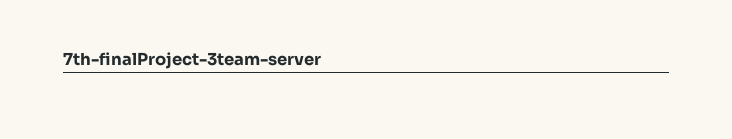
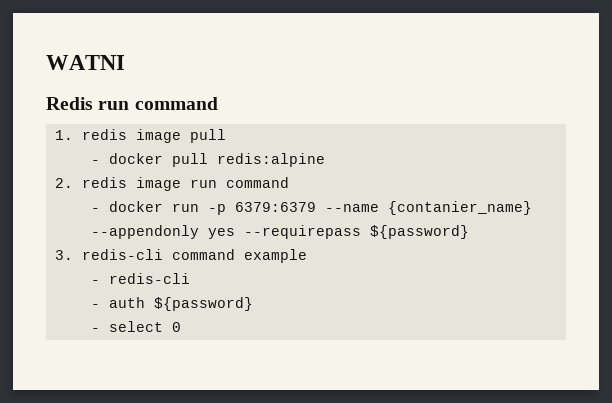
[63,52,321,69] 7th-finalProject-3team-server -> [46,55,125,70] [46,97,218,110] [54,129,226,143] [90,153,325,167] [54,177,289,191] [90,201,532,215] [90,225,469,239] [54,249,307,263] [90,273,190,284] [90,297,253,311] [90,321,181,332] WATNI // Redis run command // 1. redis image pull // - docker pull redis:alpine // 2. redis image run command // - docker run -p 6379:6379 --name {contanier_name} --appendonly yes --requirepass ${password} // 3. redis-cli command example // - redis-cli // - auth ${password} // - select 0

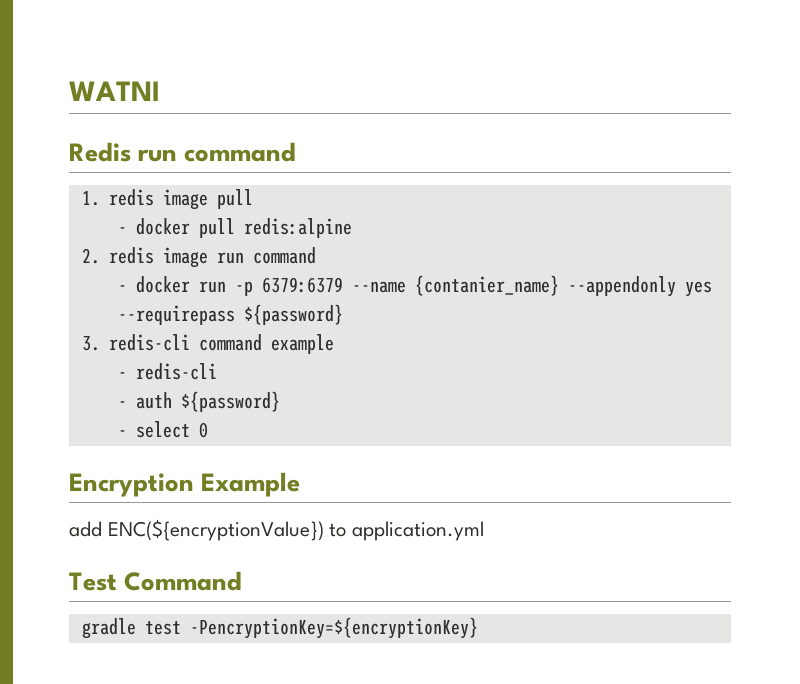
(181, 327) none -> [69,472,301,497] [69,519,485,541] [69,571,243,591] [81,617,478,639] // Encryption Example // add ENC(${encryptionValue}) to application.yml // Test Command // gradle test -PencryptionKey=${encryptionKey}

